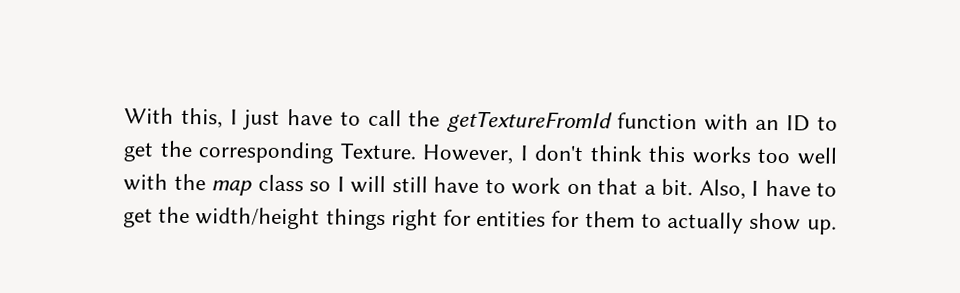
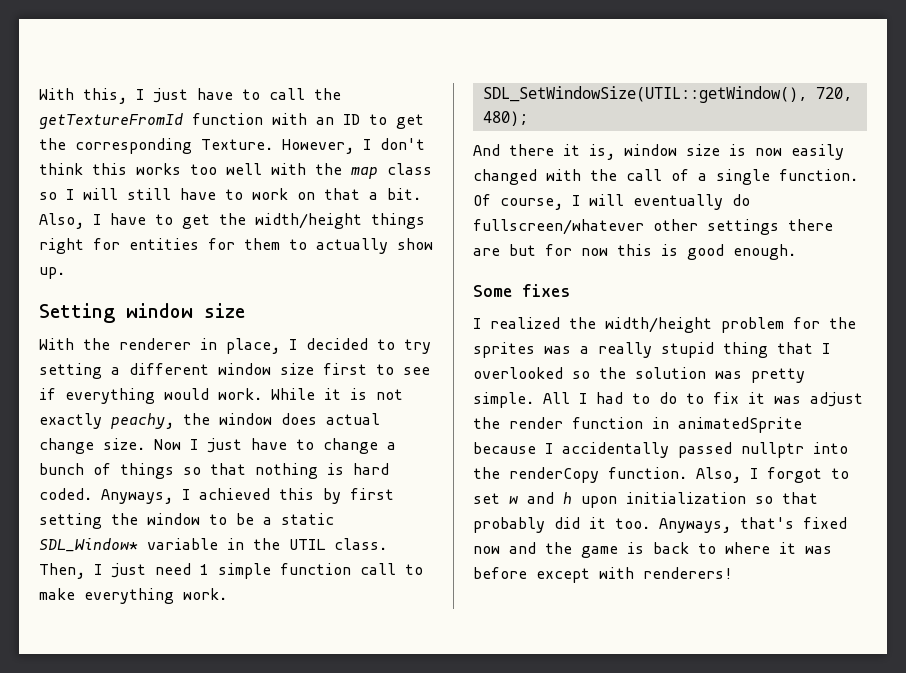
(837, 227) none -> [39,303,245,323] [39,338,431,354] [39,363,430,379] [39,388,403,404] [39,413,380,429] [39,438,396,454] [39,463,389,479] [39,488,394,504] [39,513,334,529] [39,538,387,552] [39,563,423,579] [39,588,227,604] [482,86,852,103] [482,111,528,126] [473,144,844,160] [473,169,858,185] [473,194,750,210] [473,219,833,235] [473,244,796,260] [473,284,571,297] [473,317,856,333] [473,342,830,358] [473,367,805,383] [473,392,863,408] [473,417,802,433] [473,442,848,458] [473,467,849,483] [473,492,818,508] [473,517,847,533] [473,542,832,558] [473,567,733,583] // Setting window size // With the renderer in place, I decided to try setting a different window size first to see if everything would work. While it is not exactly peachy, the window does actual change size. Now I just have to change a bunch of things so that nothing is hard coded. Anyways, I achieved this by first setting the window to be a static SDL_Window* variable in the UTIL class. Then, I just need 1 simple function call to make everything work. // SDL_SetWindowSize(UTIL::getWindow(), 720, 480); // And there it is, window size is now easily changed with the call of a single function. Of course, I will eventually do fullscreen/whatever other settings there are but for now this is good enough. // Some fixes // I realized the width/height problem for the sprites was a really stupid thing that I overlooked so the solution was pretty simple. All I had to do to fix it was adjust the render function in animatedSprite because I accidentally passed nullptr into the renderCopy function. Also, I forgot to set w and h upon initialization so that probably did it too. Anyways, that's fixed now and the game is back to where it was before except with renderers!

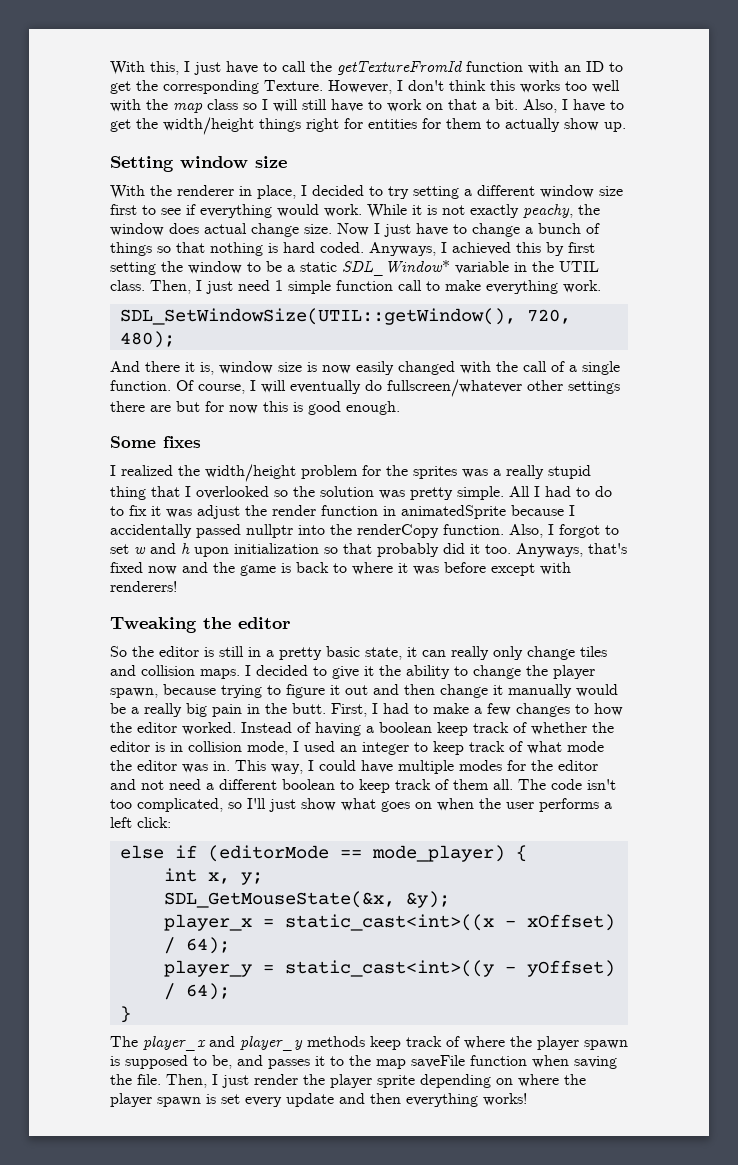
(733, 573) none -> [110,617,291,633] [110,646,607,660] [110,665,595,679] [110,684,618,698] [110,703,623,717] [110,722,614,736] [110,741,604,755] [110,760,598,774] [110,779,616,793] [110,798,612,812] [110,817,171,828] [119,845,527,862] [163,868,263,885] [163,891,450,908] [163,914,615,931] [163,937,230,954] [163,960,615,977] [163,983,230,1000] [119,1006,131,1023] [110,1036,628,1051] [110,1055,617,1069] [110,1074,586,1088] [110,1093,527,1107] // Tweaking the editor // So the editor is still in a pretty basic state, it can really only change tiles and collision maps. I decided to give it the ability to change the player spawn, because trying to figure it out and then change it manually would be a really big pain in the butt. First, I had to make a few changes to how the editor worked. Instead of having a boolean keep track of whether the editor is in collision mode, I used an integer to keep track of what mode the editor was in. This way, I could have multiple modes for the editor and not need a different boolean to keep track of them all. The code isn't too complicated, so I'll just show what goes on when the user performs a left click: // else if (editorMode == mode_player) { // int x, y; // SDL_GetMouseState(&x, &y); // player_x = static_cast<int>((x - xOffset) / 64); // player_y = static_cast<int>((y - yOffset) / 64); // } // The player_x and player_y methods keep track of where the player spawn is supposed to be, and passes it to the map saveFile function when saving the file. Then, I just render the player sprite depending on where the player spawn is set every update and then everything works!

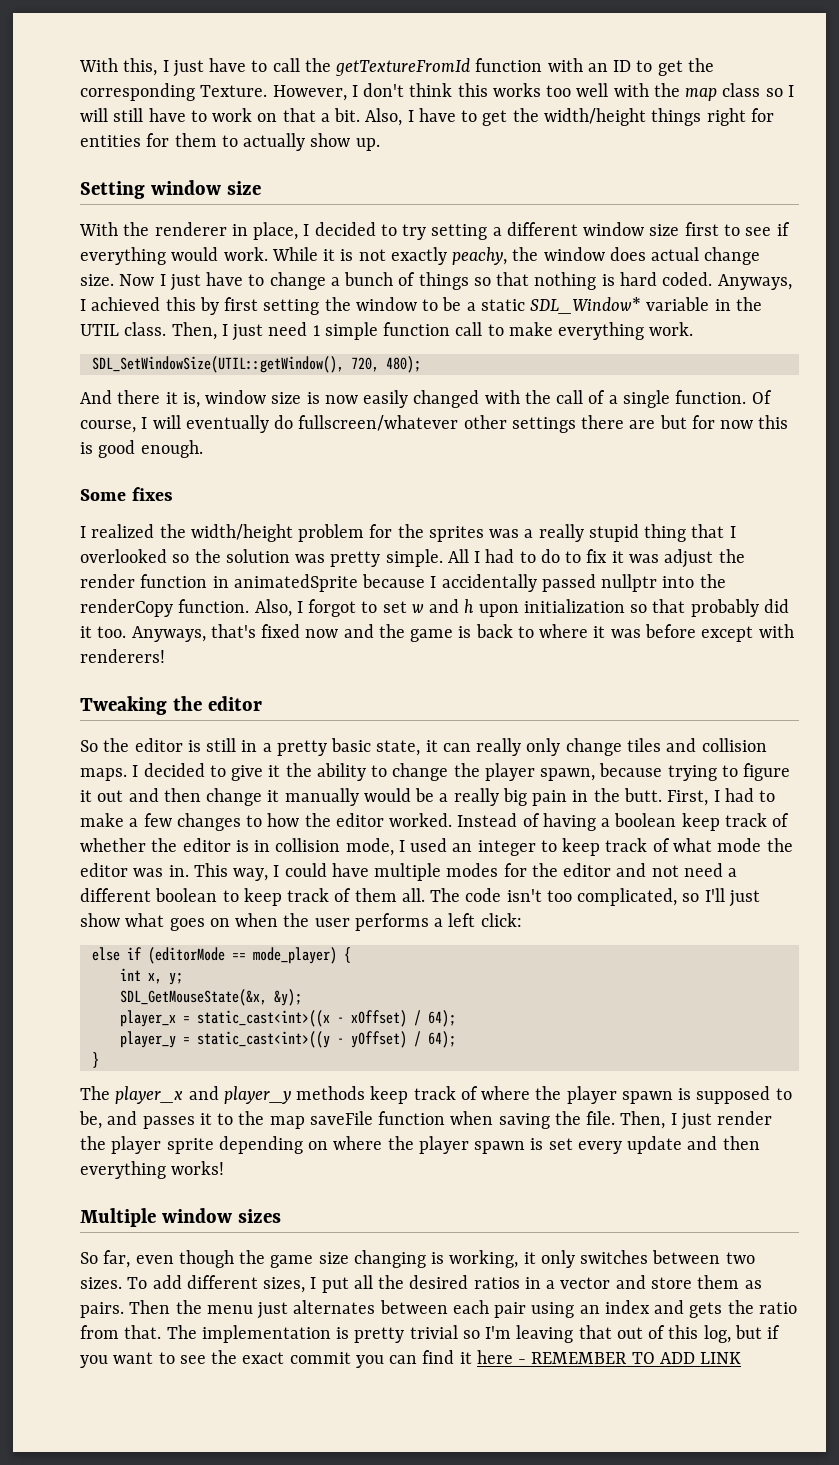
(527, 1099) none -> [80,1208,281,1227] [80,1250,755,1268] [80,1275,762,1293] [80,1300,797,1319] [80,1325,781,1343] [80,1350,742,1368] // Multiple window sizes // So far, even though the game size changing is working, it only switches between two sizes. To add different sizes, I put all the desired ratios in a vector and store them as pairs. Then the menu just alternates between each pair using an index and gets the ratio from that. The implementation is pretty trivial so I'm leaving that out of this log, but if you want to see the exact commit you can find it here - REMEMBER TO ADD LINK

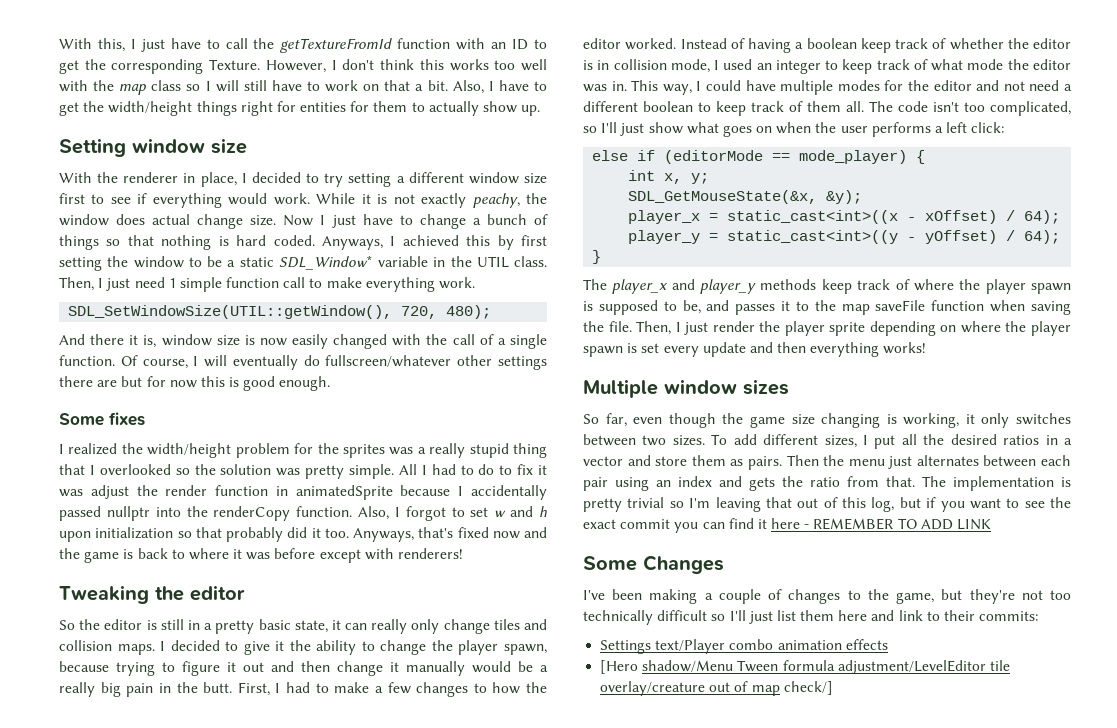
(742, 1358) none -> [583,555,724,574] [583,589,1071,604] [583,610,1039,625] [600,639,888,654] [600,660,1010,674] [600,681,833,696] // Some Changes // I've been making a couple of changes to the game, but they're not too technically difficult so I'll just list them here and link to their commits: // Settings text/Player combo animation effects // [Hero shadow/Menu Tween formula adjustment/LevelEditor tile overlay/creature out of map check/]

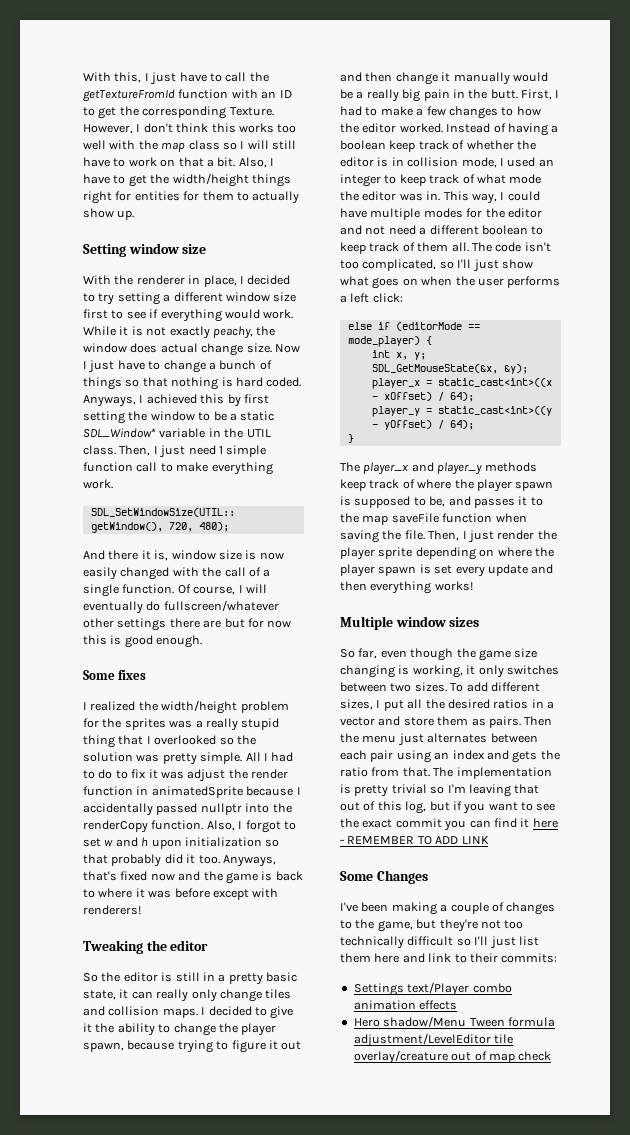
[600,660,639,674] [Hero -> [353,1018,380,1027] Hero
[783,681,833,695] check/] -> [518,1051,552,1061] check

